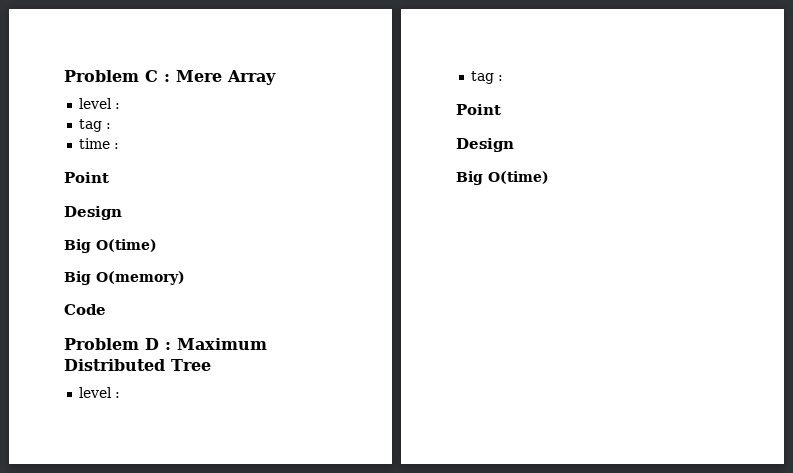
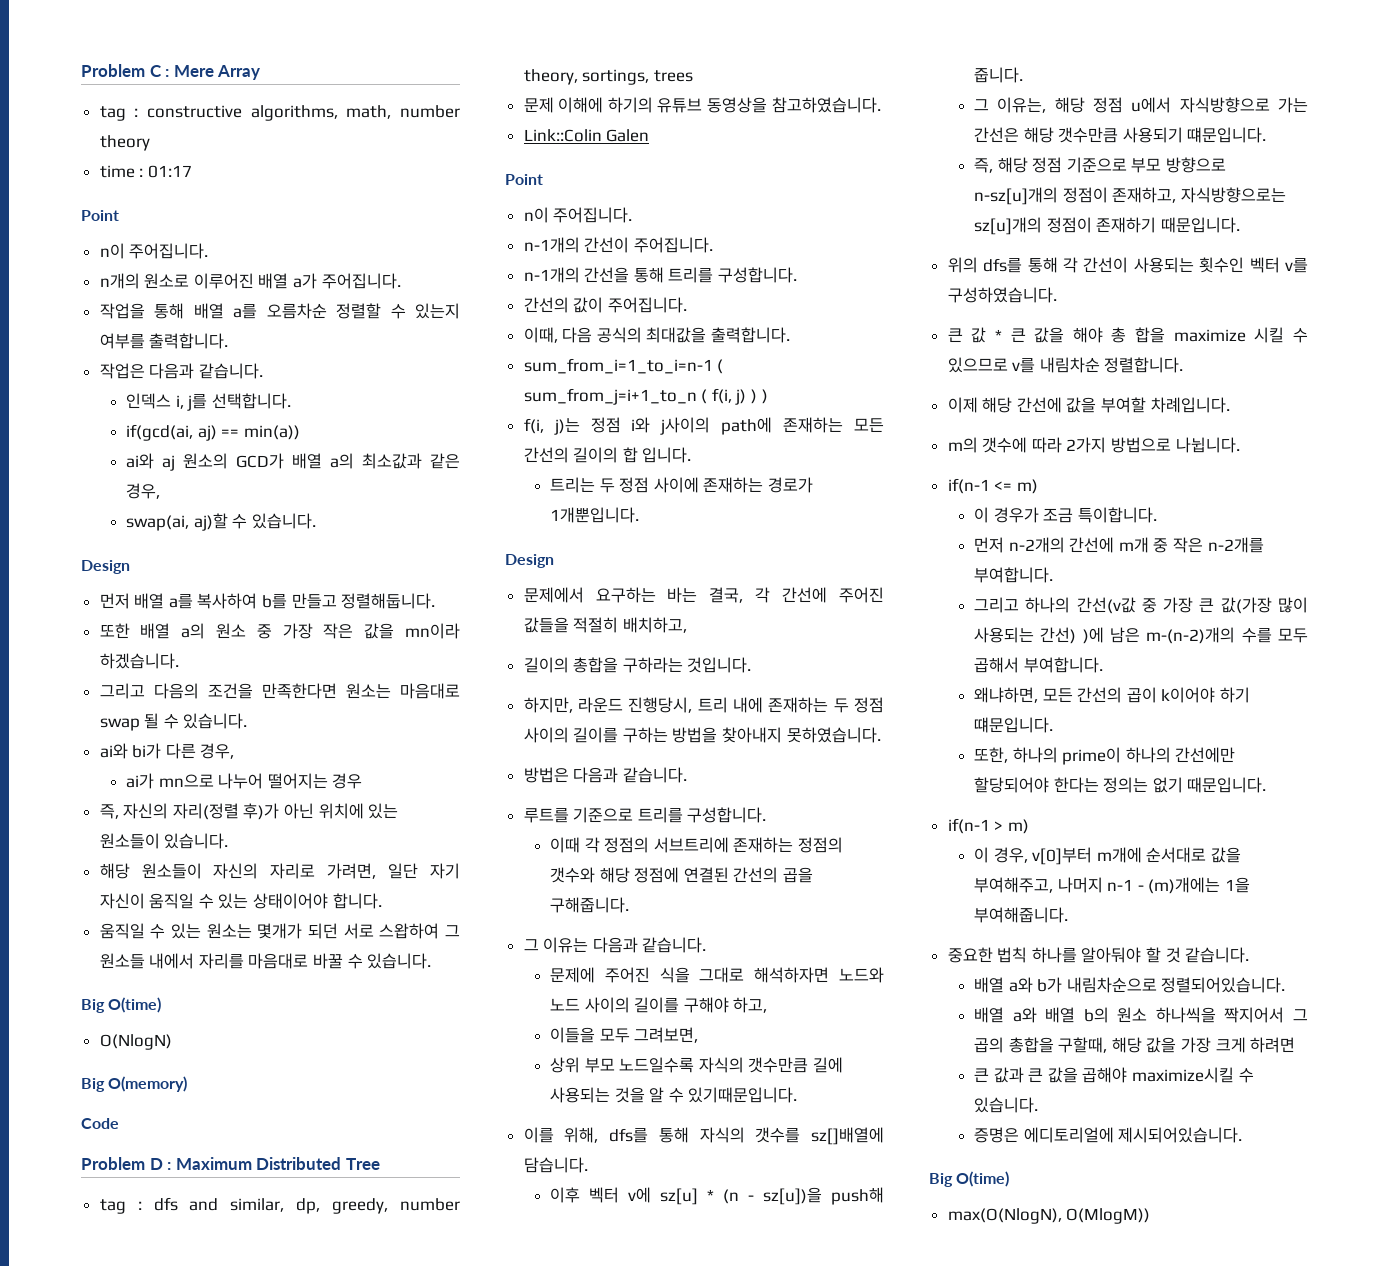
[78,98,120,109] [78,119,111,132] // level : // tag : -> [99,105,461,121] [99,135,150,151] // tag : constructive algorithms, math, number theory
[64,172,109,183] [64,206,122,220] [64,239,157,253] // Point // Design // Big O(time) -> [147,165,192,178] [81,210,119,221] [99,243,209,259] [99,273,401,289] [99,303,460,319] [99,333,229,349] [99,363,263,379] [126,393,291,411] [126,424,300,441] [126,453,460,471] [126,483,161,499] [126,513,316,531] [81,560,130,574] [99,593,436,609] [99,623,460,639] [99,653,179,669] [99,683,460,699] [99,713,248,731] [99,743,235,759] [126,773,363,789] [99,803,399,820] [99,833,229,849] [99,863,460,879] [99,893,382,909] [99,923,461,939] [99,953,432,969] [81,997,162,1013] [99,1034,172,1050] 01:17 // Point // n이 주어집니다. // n개의 원소로 이루어진 배열 a가 주어집니다. // 작업을 통해 배열 a를 오름차순 정렬할 수 있는지 여부를 출력합니다. // 작업은 다음과 같습니다. // 인덱스 i, j를 선택합니다. // if(gcd(ai, aj) == min(a)) // ai와 aj 원소의 GCD가 배열 a의 최소값과 같은 경우, // swap(ai, aj)할 수 있습니다. // Design // 먼저 배열 a를 복사하여 b를 만들고 정렬해둡니다. // 또한 배열 a의 원소 중 가장 작은 값을 mn이라 하겠습니다. // 그리고 다음의 조건을 만족한다면 원소는 마음대로 swap 될 수 있습니다. // ai와 bi가 다른 경우, // ai가 mn으로 나누어 떨어지는 경우 // 즉, 자신의 자리(정렬 후)가 아닌 위치에 있는 원소들이 있습니다. // 해당 원소들이 자신의 자리로 가려면, 일단 자기 자신이 움직일 수 있는 상태이어야 합니다. // 움직일 수 있는 원소는 몇개가 되던 서로 스왑하여 그 원소들 내에서 자리를 마음대로 바꿀 수 있습니다. // Big O(time) // O(NlogN)
[78,387,120,398] [470,71,503,84] [456,104,501,115] [456,138,514,152] [456,171,549,185] // level : // tag : // Point // Design // Big O(time) -> [99,1197,460,1214] [523,69,693,85] [523,97,881,113] [523,129,650,142] [505,174,543,185] [523,207,633,223] [523,237,713,253] [523,267,798,283] [523,297,687,313] [523,327,791,343] [523,358,724,374] [523,388,768,405] [523,417,884,435] [523,447,692,463] [550,477,814,493] [550,507,640,523] [505,554,554,568] [523,587,884,603] [523,617,687,633] [523,657,752,673] [523,697,884,713] [523,727,881,743] [523,767,687,783] [523,807,767,823] [550,837,844,853] [550,867,814,883] [550,897,630,913] [523,937,707,953] [550,967,884,983] [550,997,768,1013] [550,1027,699,1043] [550,1057,844,1073] [550,1087,798,1103] [523,1127,884,1145] [523,1157,588,1173] [550,1187,884,1205] [974,67,1024,83] [974,97,1308,113] [974,127,1267,143] [974,157,1227,173] [974,187,1286,205] [974,217,1240,235] [947,257,1308,273] [947,287,1057,303] [947,327,1308,343] [947,357,1184,373] [947,397,1230,413] [947,437,1240,453] [947,478,1038,494] [974,507,1157,523] [974,537,1264,553] [974,567,1054,583] [974,597,1308,614] [974,627,1308,644] [974,657,1103,673] [974,687,1251,703] [974,717,1054,733] [974,747,1236,765] [974,777,1267,793] [947,818,1029,834] [974,847,1242,865] [974,877,1251,894] [974,907,1069,923] [947,947,1250,963] [974,977,1286,993] [974,1007,1308,1023] [974,1037,1296,1053] [974,1067,1254,1083] [974,1097,1039,1113] [974,1127,1243,1143] [929,1171,1010,1187] [947,1208,1151,1224] // tag : dfs and similar, dp, greedy, number theory, sortings, trees // 문제 이해에 하기의 유튜브 동영상을 참고하였습니다. // Link::Colin Galen // Point // n이 주어집니다. // n-1개의 간선이 주어집니다. // n-1개의 간선을 통해 트리를 구성합니다. // 간선의 값이 주어집니다. // 이때, 다음 공식의 최대값을 출력합니다. // sum_from_i=1_to_i=n-1 ( sum_from_j=i+1_to_n ( f(i, j) ) ) // f(i, j)는 정점 i와 j사이의 path에 존재하는 모든 간선의 길이의 합 입니다. // 트리는 두 정점 사이에 존재하는 경로가 1개뿐입니다. // Design // 문제에서 요구하는 바는 결국, 각 간선에 주어진 값들을 적절히 배치하고, // 길이의 총합을 구하라는 것입니다. // 하지만, 라운드 진행당시, 트리 내에 존재하는 두 정점 사이의 길이를 구하는 방법을 찾아내지 못하였습니다. // 방법은 다음과 같습니다. // 루트를 기준으로 트리를 구성합니다. // 이때 각 정점의 서브트리에 존재하는 정점의 갯수와 해당 정점에 연결된 간선의 곱을 구해줍니다. // 그 이유는 다음과 같습니다. // 문제에 주어진 식을 그대로 해석하자면 노드와 노드 사이의 길이를 구해야 하고, // 이들을 모두 그려보면, // 상위 부모 노드일수록 자식의 갯수만큼 길에 사용되는 것을 알 수 있기때문입니다. // 이를 위해, dfs를 통해 자식의 갯수를 sz[]배열에 담습니다. // 이후 벡터 v에 sz[u] * (n - sz[u])을 push해 줍니다. // 그 이유는, 해당 정점 u에서 자식방향으로 가는 간선은 해당 갯수만큼 사용되기 떄문입니다. // 즉, 해당 정점 기준으로 부모 방향으로 n-sz[u]개의 정점이 존재하고, 자식방향으로는 sz[u]개의 정점이 존재하기 때문입니다. // 위의 dfs를 통해 각 간선이 사용되는 횟수인 벡터 v를 구성하였습니다. // 큰 값 * 큰 값을 해야 총 합을 maximize 시킬 수 있으므로 v를 내림차순 정렬합니다. // 이제 해당 간선에 값을 부여할 차례입니다. // m의 갯수에 따라 2가지 방법으로 나뉩니다. // if(n-1 <= m) // 이 경우가 조금 특이합니다. // 먼저 n-2개의 간선에 m개 중 작은 n-2개를 부여합니다. // 그리고 하나의 간선(v값 중 가장 큰 값(가장 많이 사용되는 간선) )에 남은 m-(n-2)개의 수를 모두 곱해서 부여합니다. // 왜냐하면, 모든 간선의 곱이 k이어야 하기 떄문입니다. // 또한, 하나의 prime이 하나의 간선에만 할당되어야 한다는 정의는 없기 때문입니다. // if(n-1 > m) // 이 경우, v[0]부터 m개에 순서대로 값을 부여해주고, 나머지 n-1 - (m)개에는 1을 부여해줍니다. // 중요한 법칙 하나를 알아둬야 할 것 같습니다. // 배열 a와 b가 내림차순으로 정렬되어있습니다. // 배열 a와 배열 b의 원소 하나씩을 짝지어서 그 곱의 총합을 구할때, 해당 값을 가장 크게 하려면 // 큰 값과 큰 값을 곱해야 maximize시킬 수 있습니다. // 증명은 에디토리얼에 제시되어있습니다. // Big O(time) // max(O(NlogN), O(MlogM))

